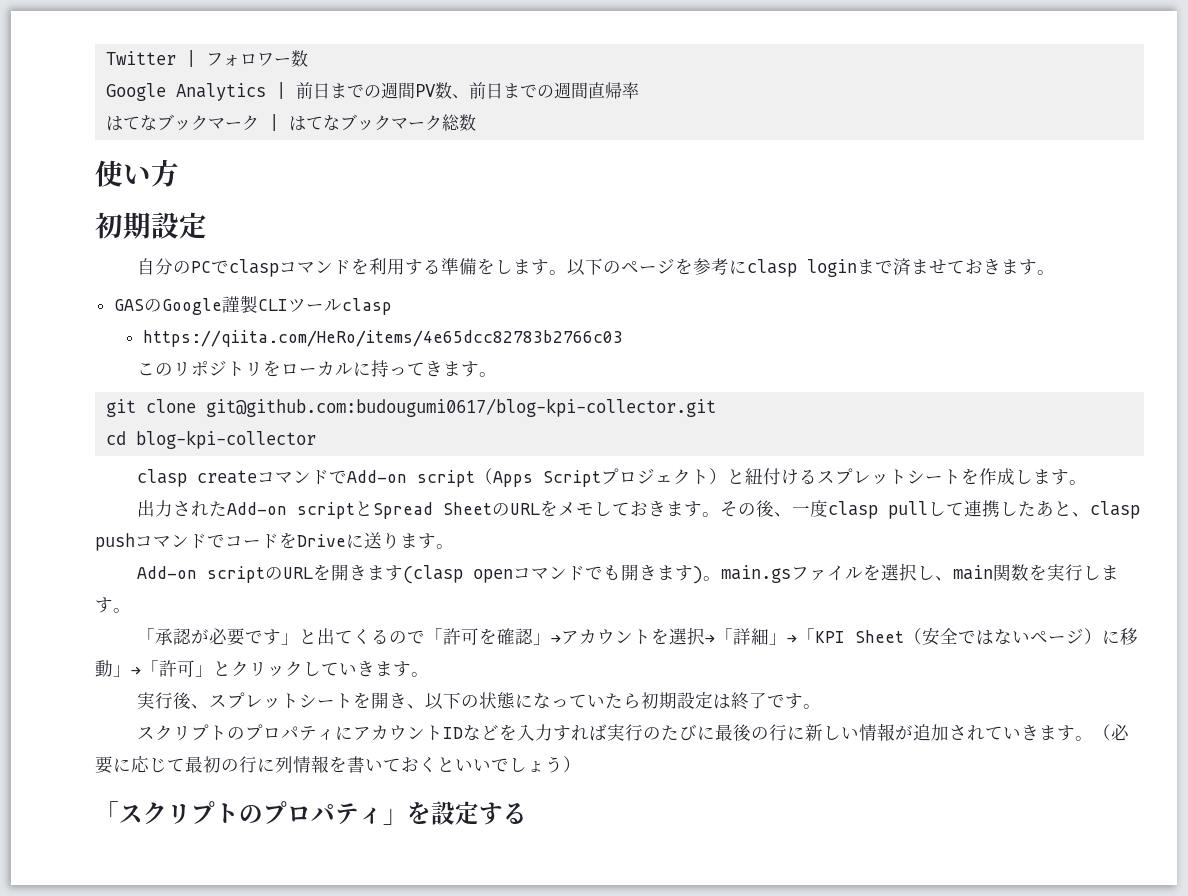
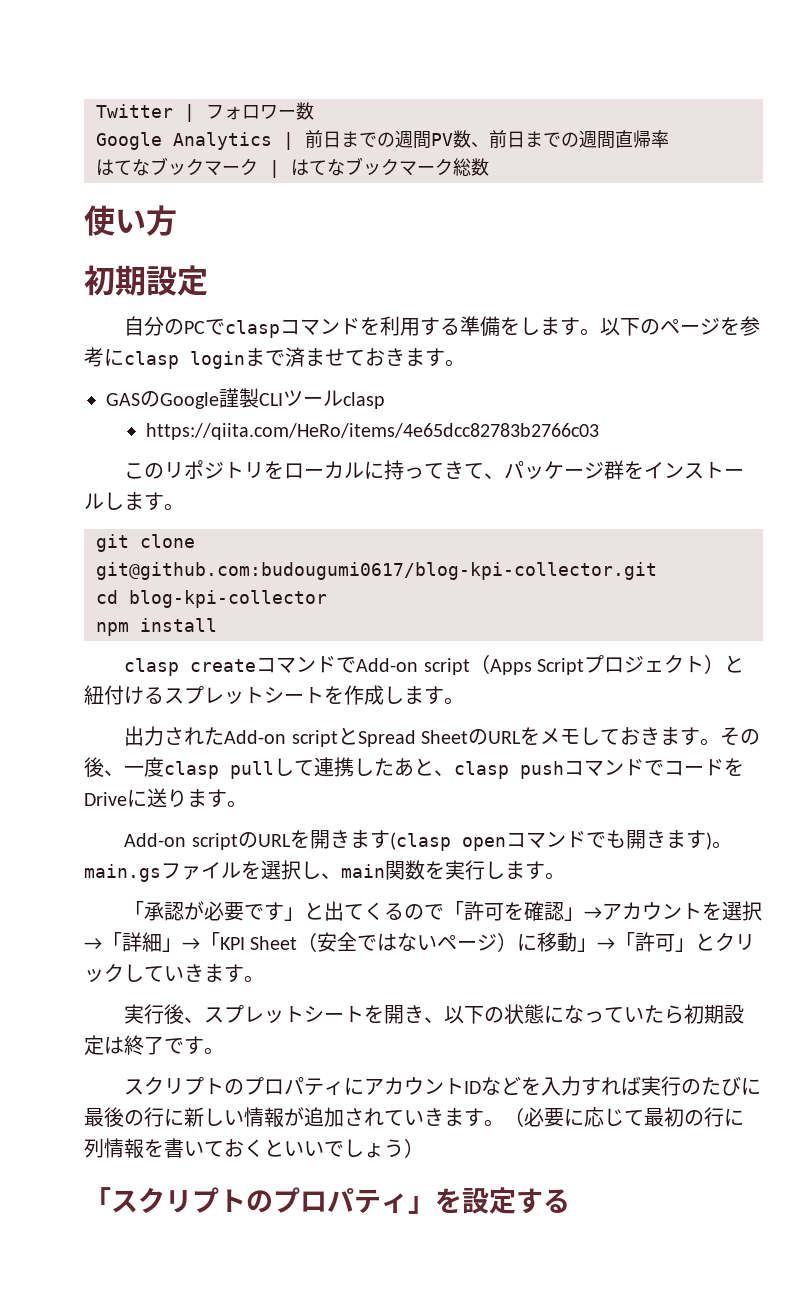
(443, 369) none -> [464,460,745,480] [84,492,124,510] て、パッケージ群をインストールし
(316, 439) none -> [96,618,217,636] // npm install

